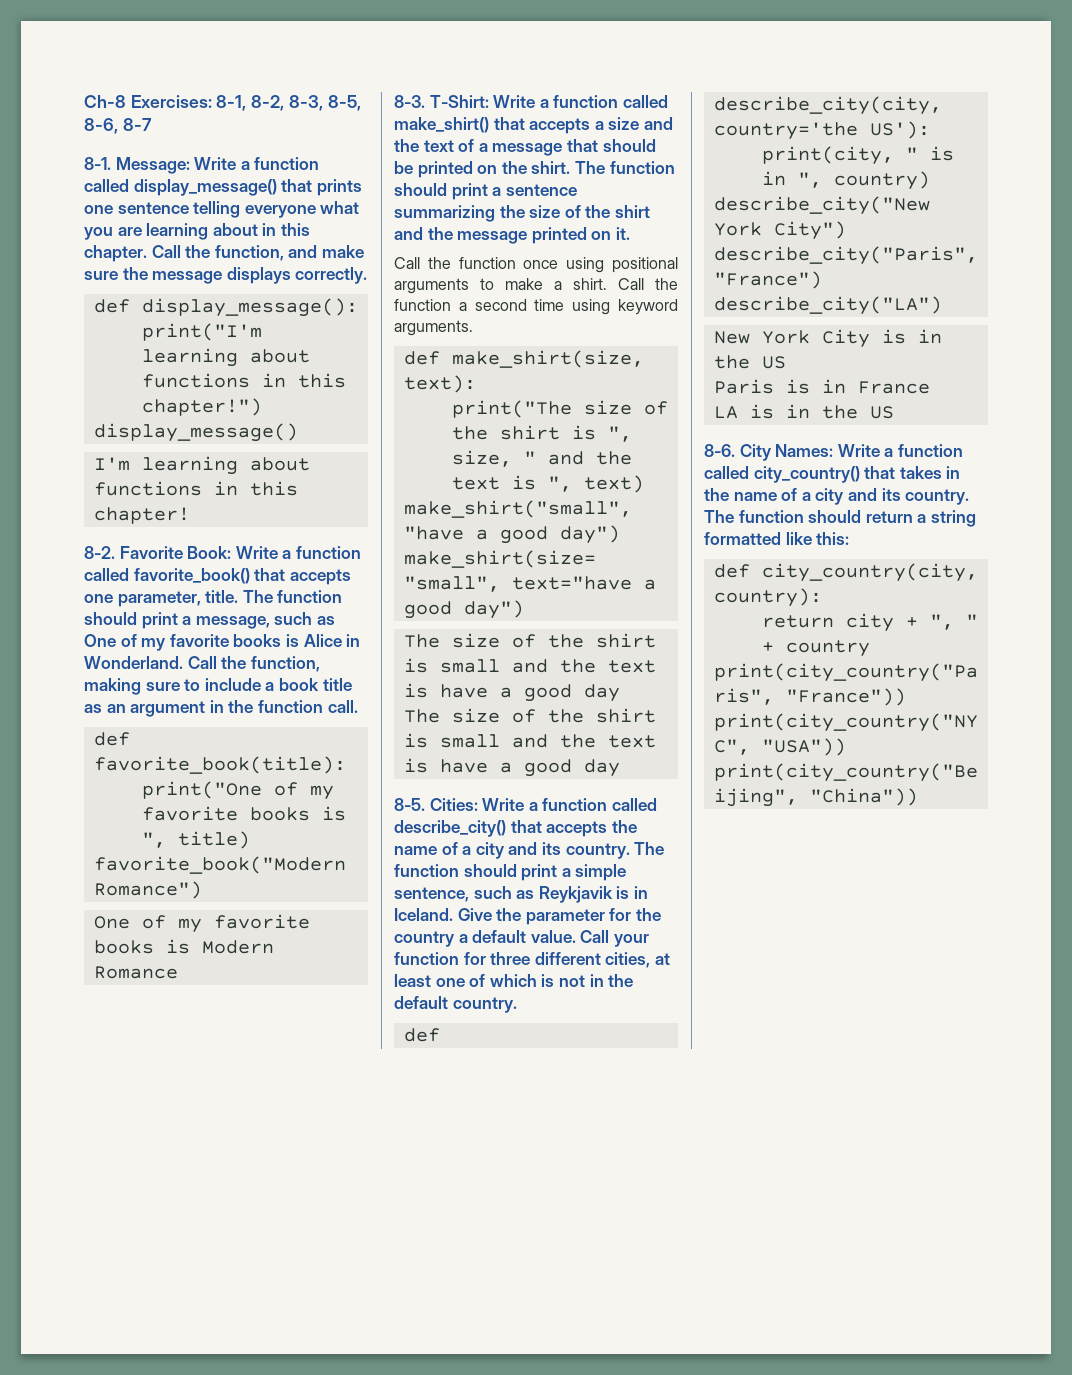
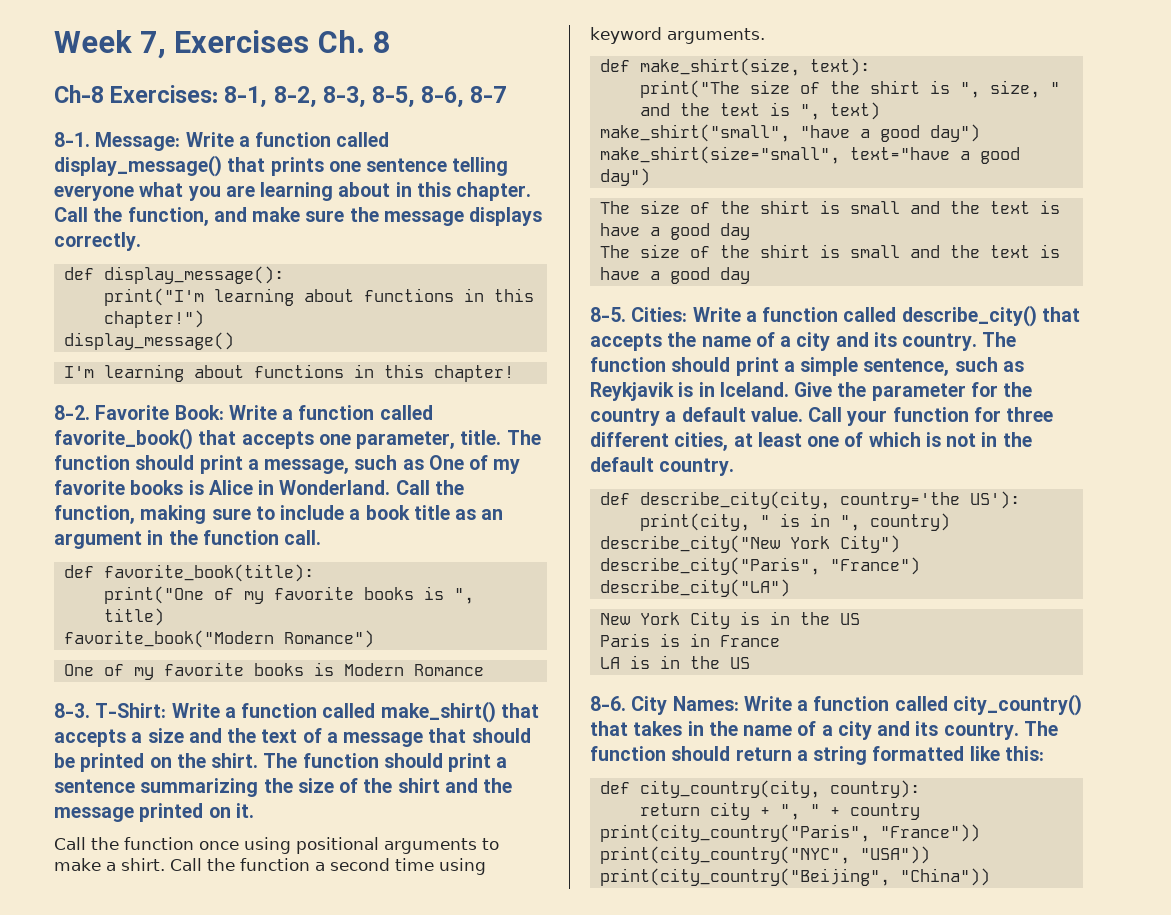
(84, 101) none -> [54,30,391,59] Week 7, Exercises Ch. 8 //

